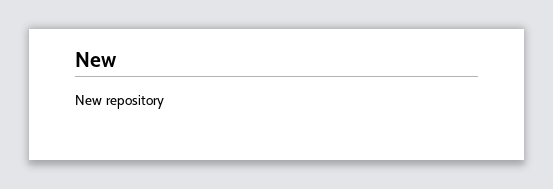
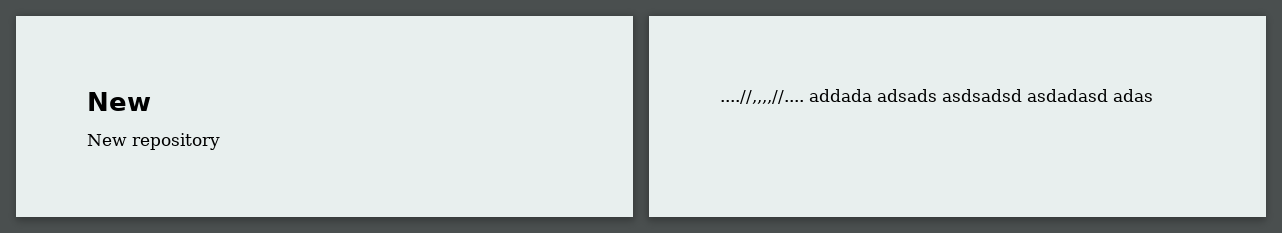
(164, 102) none -> [720,89,1153,104] // ....//,,,,//.... addada adsads asdsadsd asdadasd adas

